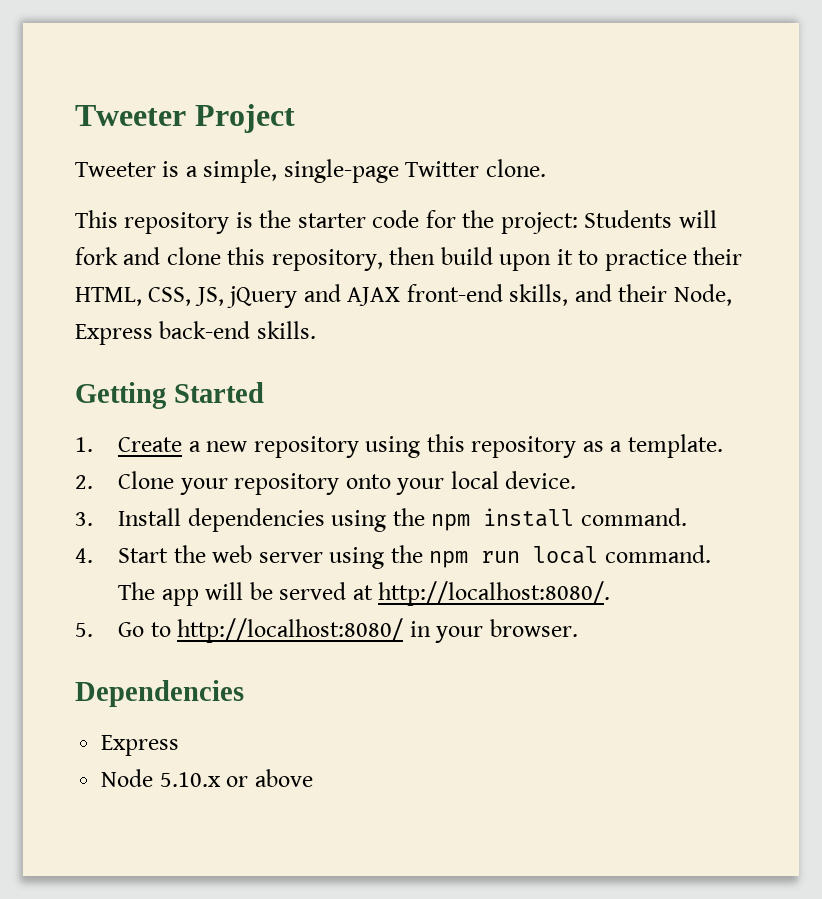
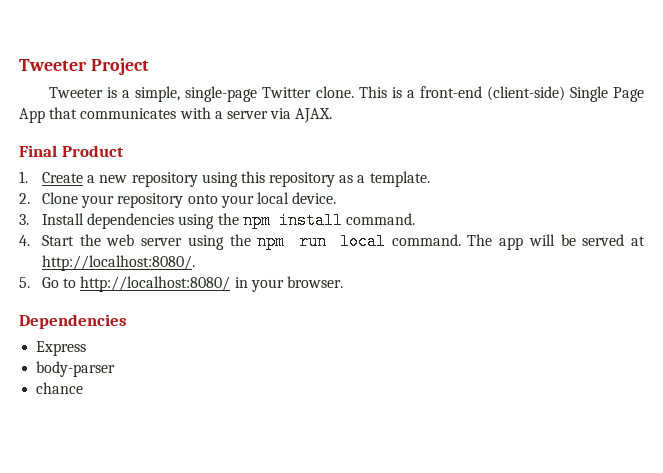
[75,210,717,234] [75,247,743,271] [75,284,732,308] [75,321,316,345] [75,382,264,409] // This repository is the starter code for the project: Students will fork and clone this repository, then build upon it to practice their HTML, CSS, JS, jQuery and AJAX front-end skills, and their Node, Express back-end skills. // Getting Started -> [358,86,644,102] [19,107,333,123] [19,145,124,157] This is a front-end (client-side) Single Page App that communicates with a server via AJAX. // Final Product
[101,769,313,787] Node 5.10.x or above -> [36,361,116,377] [36,382,84,394] body-parser // chance

